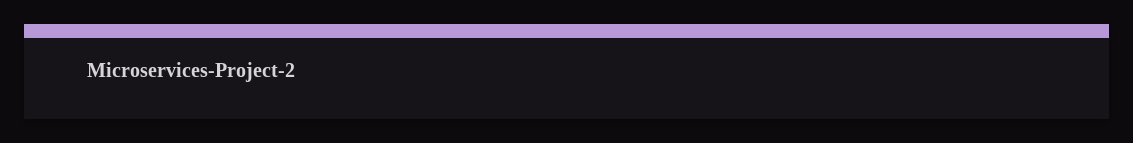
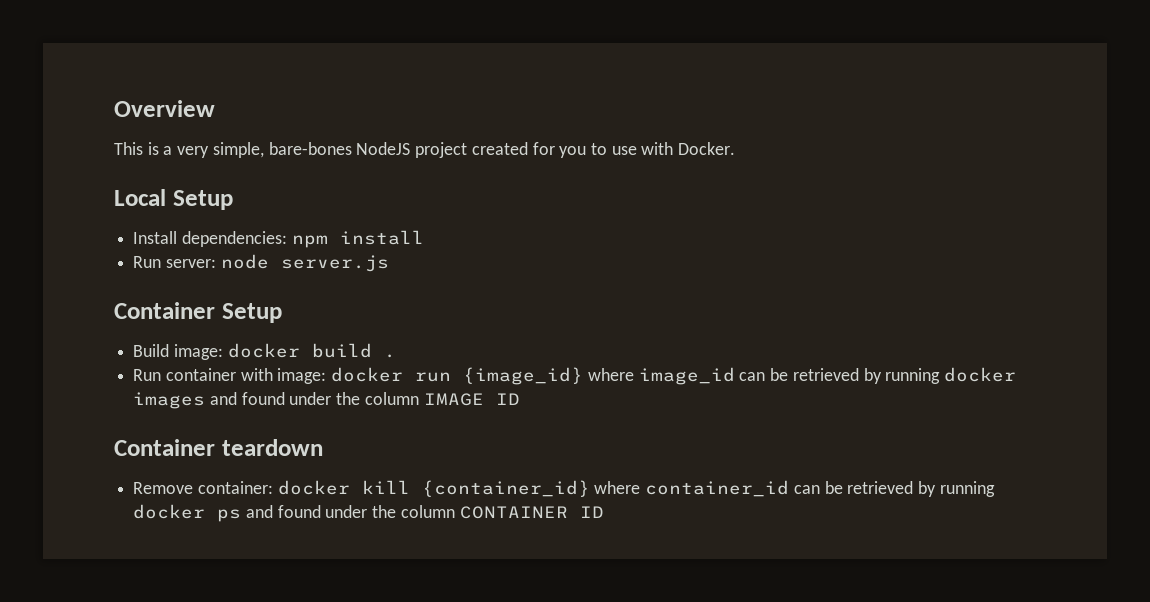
[87,62,295,82] Microservices-Project-2 -> [114,100,215,117] [114,142,736,158] [114,189,233,210] [133,230,424,248] [133,254,389,272] [114,302,282,323] [133,343,396,360] [133,367,1016,385] [133,392,520,409] [114,439,323,456] [133,480,995,497] [133,504,604,522] Overview // This is a very simple, bare-bones NodeJS project created for you to use with Docker. // Local Setup // Install dependencies: npm install // Run server: node server.js // Container Setup // Build image: docker build . // Run container with image: docker run {image_id} where image_id can be retrieved by running docker images and found under the column IMAGE ID // Container teardown // Remove container: docker kill {container_id} where container_id can be retrieved by running docker ps and found under the column CONTAINER ID

